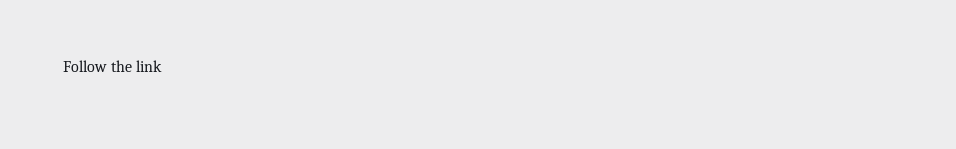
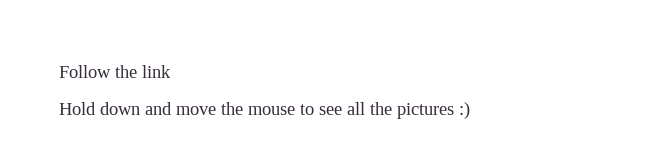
(163, 66) none -> [59,102,470,119] // Hold down and move the mouse to see all the pictures :)

